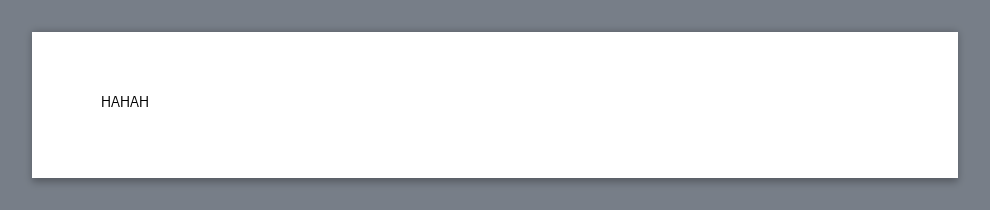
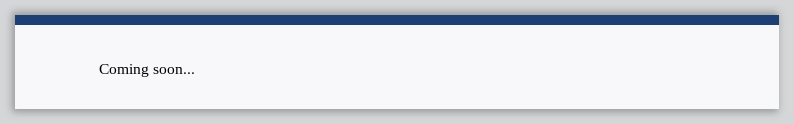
[101,96,149,107] HAHAH -> [99,64,196,77] Coming soon...

